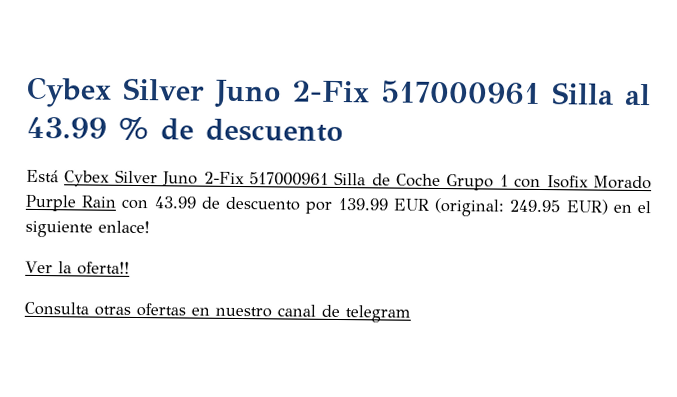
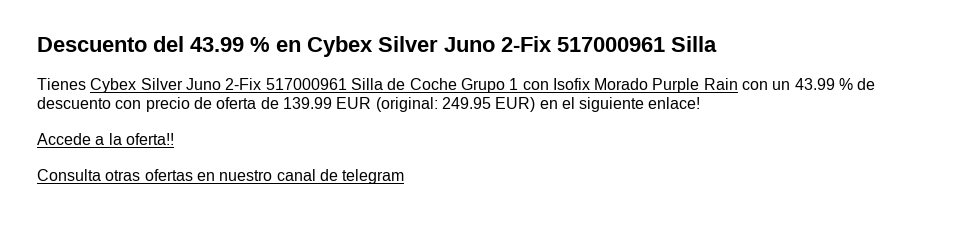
[26,76,651,109] [26,116,343,143] [26,169,59,183] Cybex Silver Juno 2-Fix 517000961 Silla al 43.99 % de descuento // Está -> [37,36,717,57] [37,78,86,90] Descuento del 43.99 % en Cybex Silver Juno 2-Fix 517000961 Silla // Tienes
[153,196,333,214] 43.99 de descuento por -> [772,78,876,90] [37,97,279,112] un 43.99 % de descuento con precio de oferta de
[25,260,53,274] Ver -> [37,133,105,145] Accede a

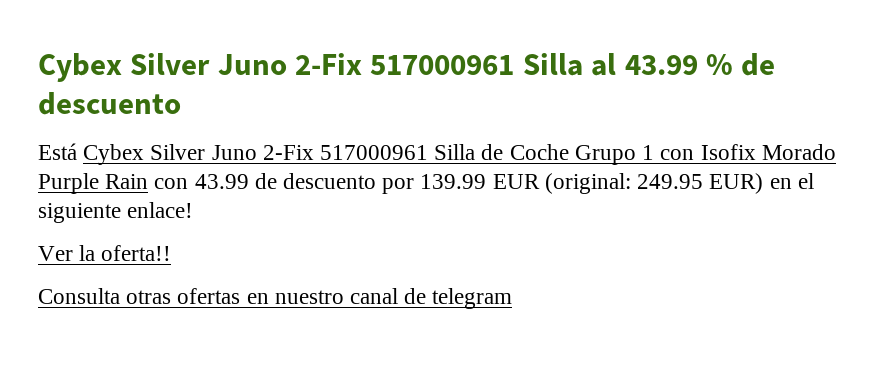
[37,36,717,57] [37,78,86,90] Descuento del 43.99 % en Cybex Silver Juno 2-Fix 517000961 Silla // Tienes -> [38,53,776,82] [38,92,181,115] [38,143,77,160] Cybex Silver Juno 2-Fix 517000961 Silla al 43.99 % de descuento // Está
[772,78,876,90] [37,97,279,112] un 43.99 % de descuento con precio de oferta de -> [194,173,415,194] 43.99 de descuento por
[37,133,105,145] Accede a -> [38,246,73,261] Ver

